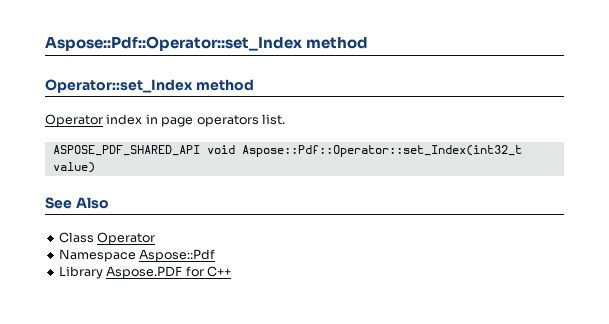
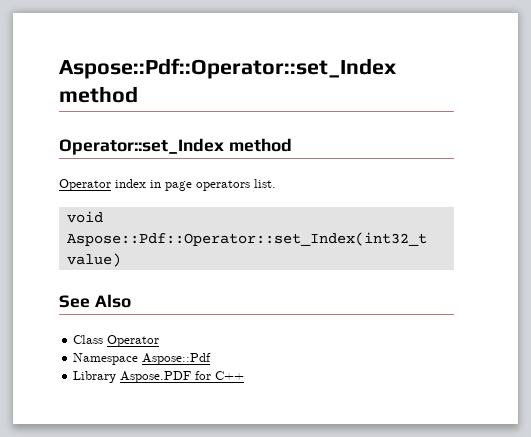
[52,145,200,156] ASPOSE_PDF_SHARED_API -> (276, 183) none

